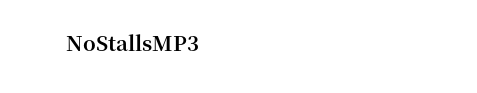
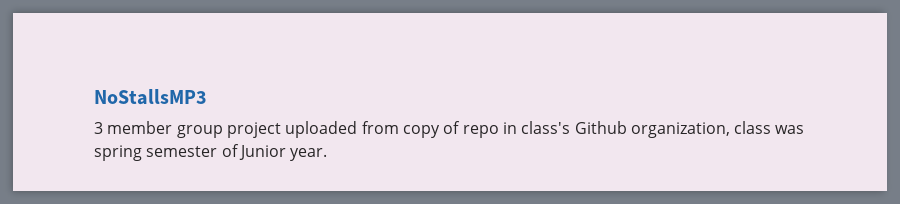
(199, 42) none -> [94,121,805,138] [94,144,328,161] // 3 member group project uploaded from copy of repo in class's Github organization, class was spring semester of Junior year.

